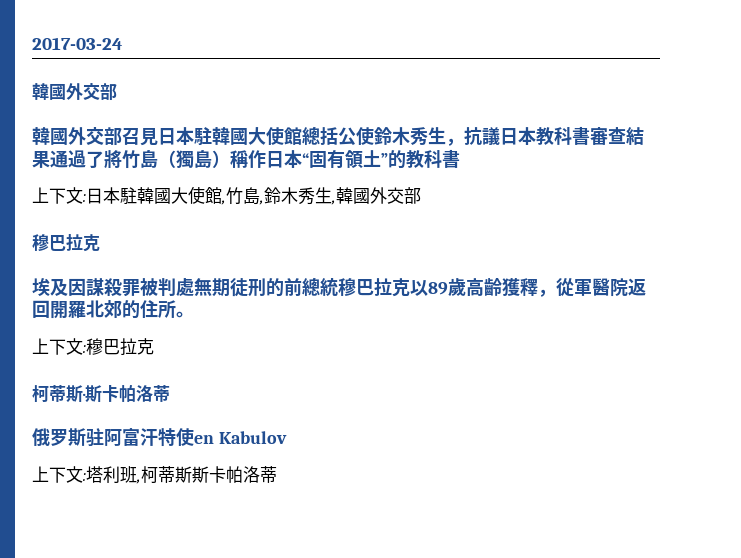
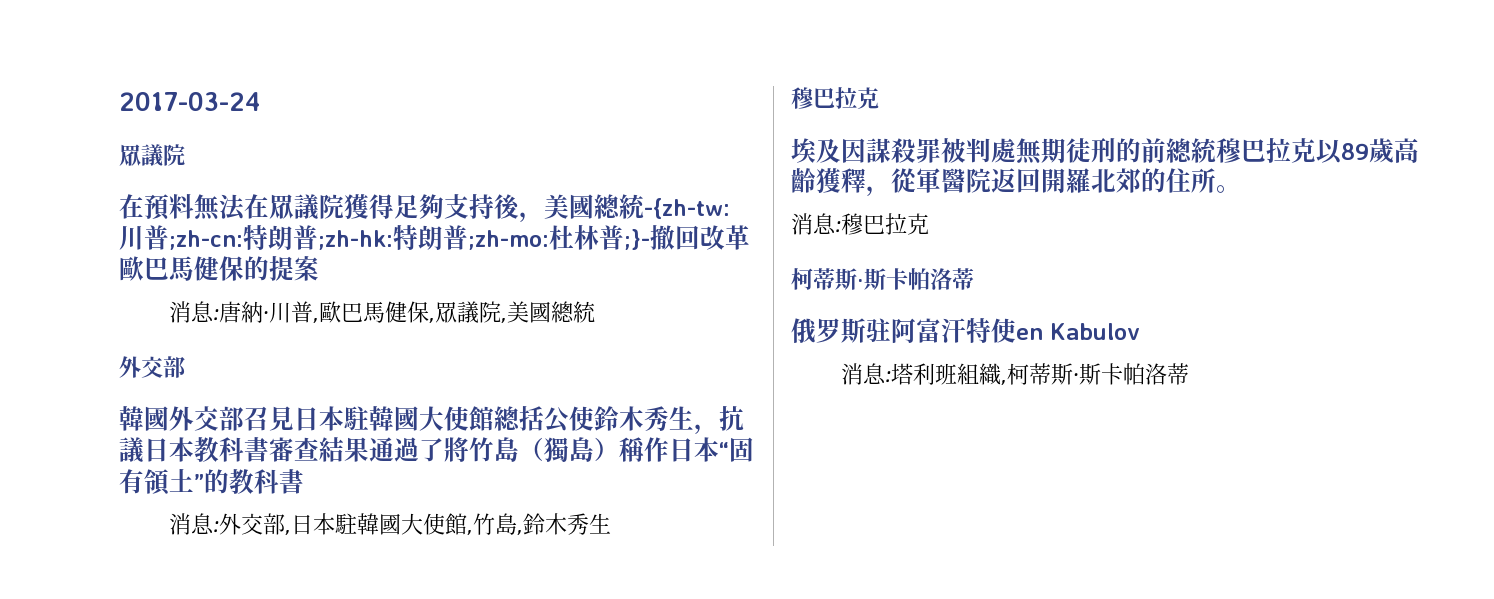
[32,83,66,100] 韓國 -> [119,144,185,167] [119,194,730,222] [119,225,750,250] [119,256,319,281] [168,301,595,323] 眾議院 // 在預料無法在眾議院獲得足夠支持後，美國總統-{zh-tw:川普;zh-cn:特朗普;zh-hk:特朗普;zh-mo:杜林普;}-撤回改革歐巴馬健保的提案 // 消息:唐納·川普,歐巴馬健保,眾議院,美國總統 //
[32,187,86,204] 上下文: -> [168,513,291,535] 消息:外交部,
[331,187,421,205] ,韓國外交部 -> (611, 523) none
[32,338,83,355] 上下文 -> [791,213,836,235] 消息
[32,466,83,483] 上下文 -> [840,363,886,385] 消息
(137, 474) none -> [956,363,1001,385] 組織

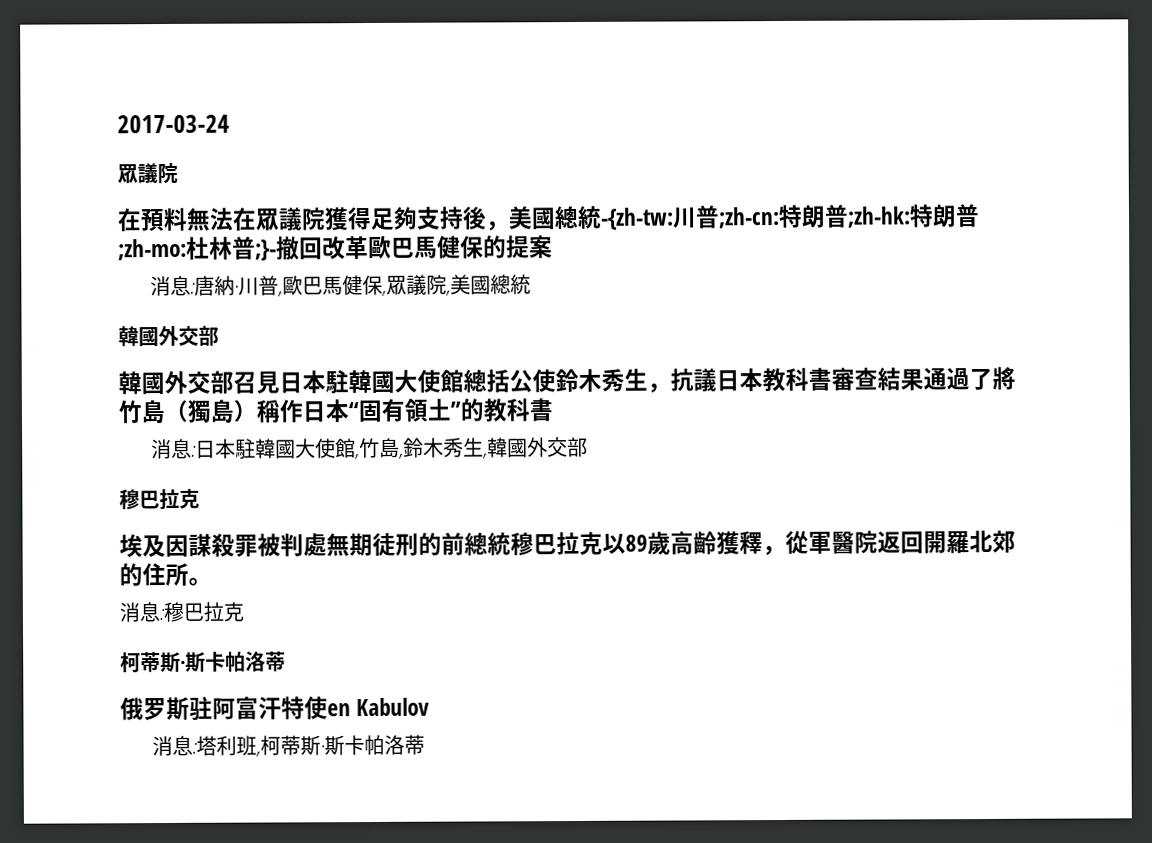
(595, 312) none -> [118,326,159,347] 韓國
[218,513,291,535] 外交部, -> (197, 451) none
(611, 523) none -> [481,436,588,459] ,韓國外交部
[956,363,1001,385] 組織 -> (257, 745) none

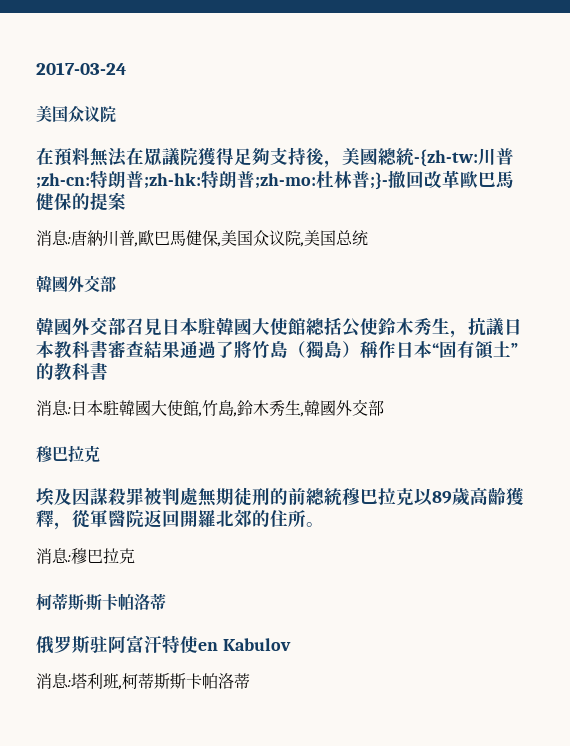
[117,163,158,184] 眾議 -> [36,105,100,122] 美国众议
[385,274,427,295] 眾議 -> [221,230,285,246] 美国众议
[469,274,531,295] 國總統 -> [320,230,368,246] 国总统

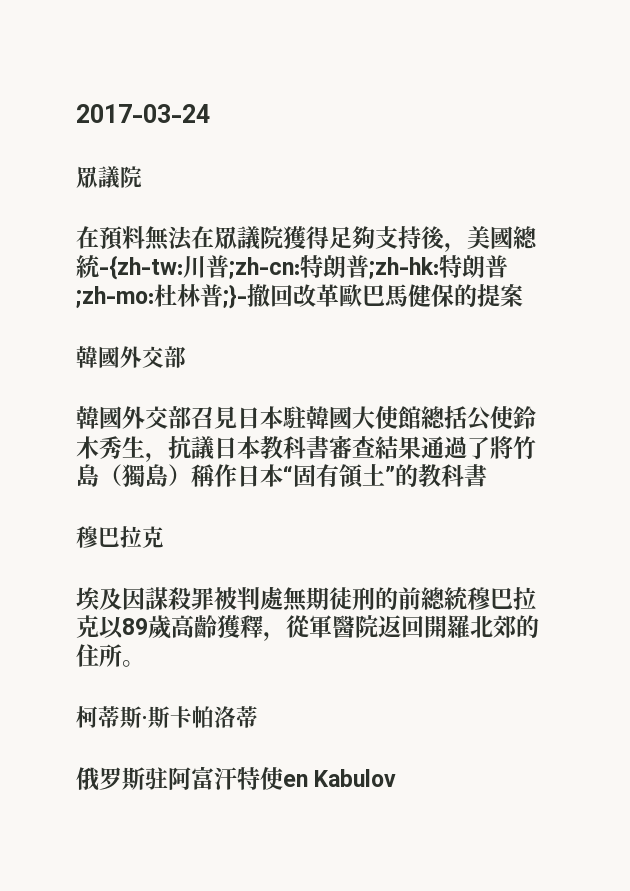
[36,105,100,122] 美国众议 -> [76,166,120,189] 眾議
[36,230,106,246] [103,230,368,247] // 消息:唐納·川普,歐巴馬健保,美国众议院,美国总统 -> (523, 295) none
[36,399,384,417] // 消息:日本駐韓國大使館,竹島,鈴木秀生,韓國外交部 -> (487, 475) none
[36,548,135,564] // 消息:穆巴拉克 -> (145, 663) none
[36,673,173,690] [170,673,250,689] // 消息:塔利班,柯蒂斯·斯卡帕洛蒂 -> (397, 778) none

